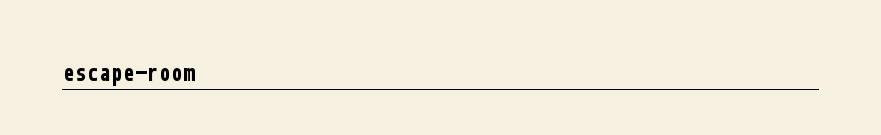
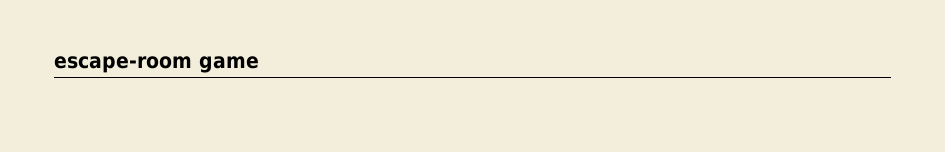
(195, 76) none -> [199,56,259,73] game

